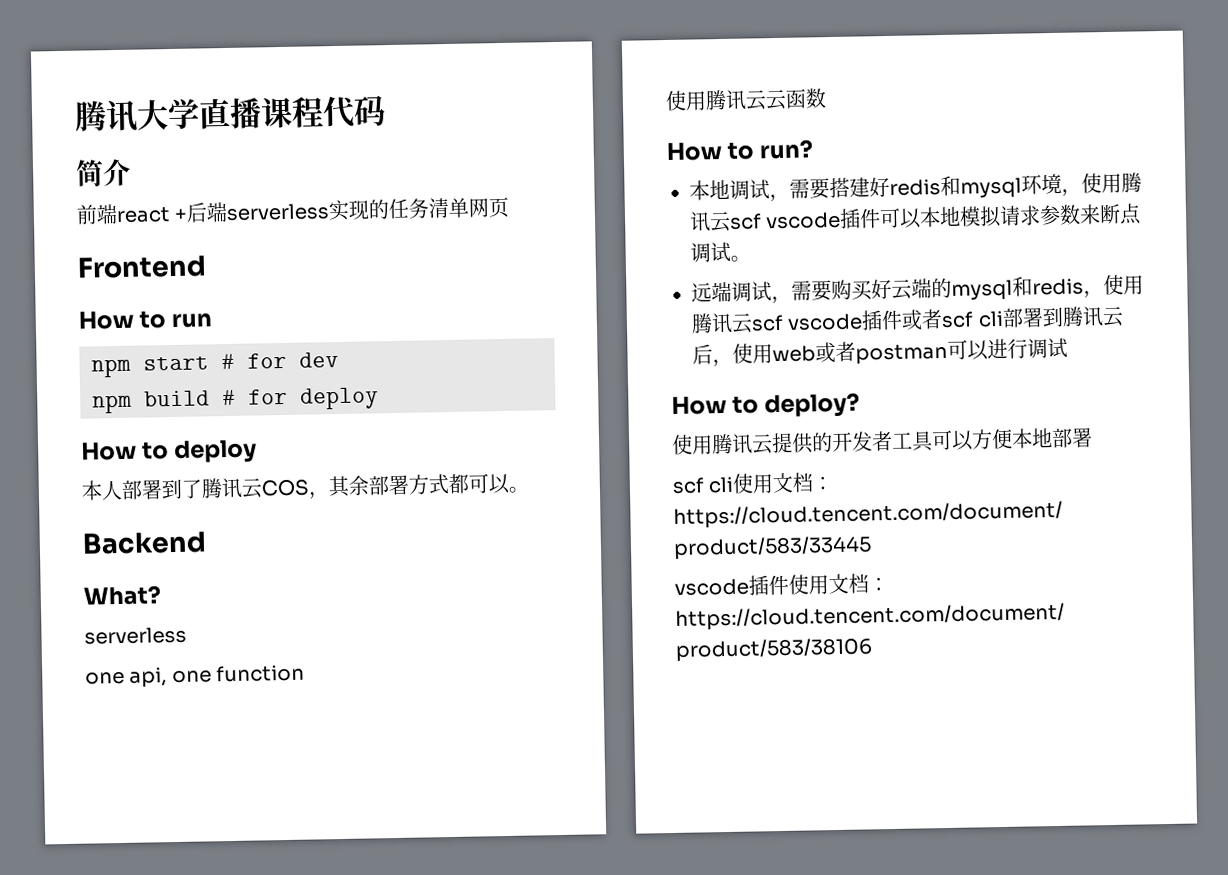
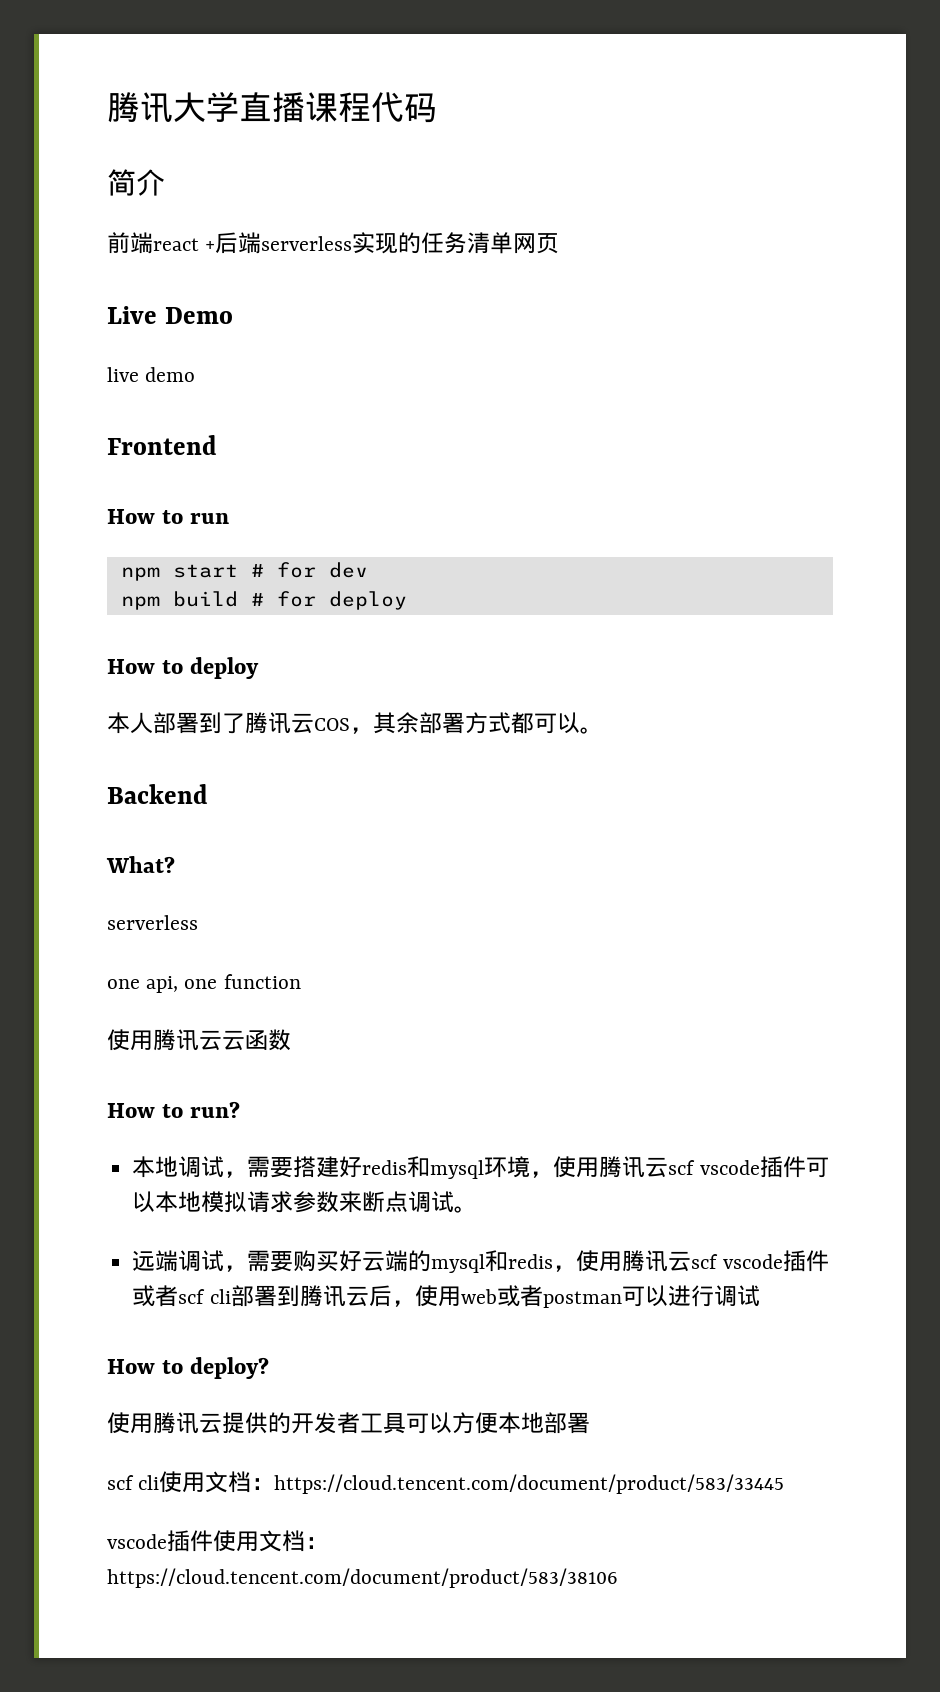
(510, 207) none -> [107,306,233,324] [107,367,196,382] // Live Demo // live demo

